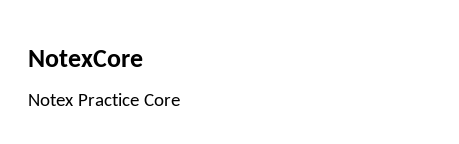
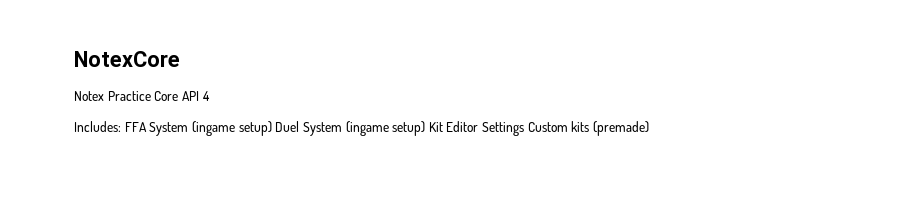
(180, 100) none -> [181,91,210,101] [74,121,650,136] API 4 // Includes: FFA System (ingame setup) Duel System (ingame setup) Kit Editor Settings Custom kits (premade)

